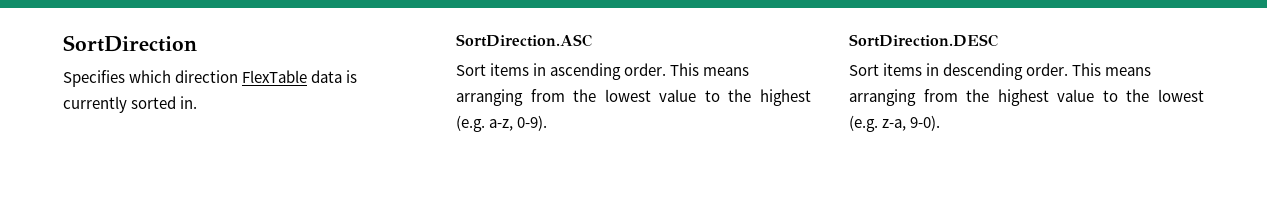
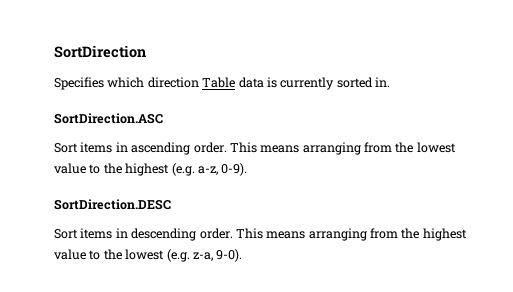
[242,70,308,83] FlexTable -> [202,77,236,88] Table

